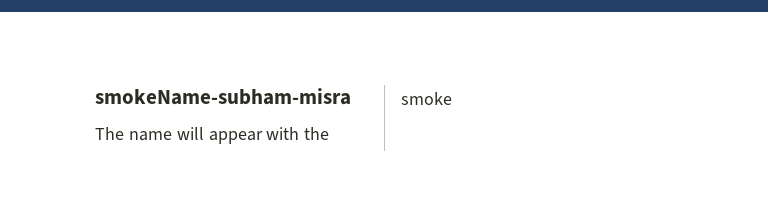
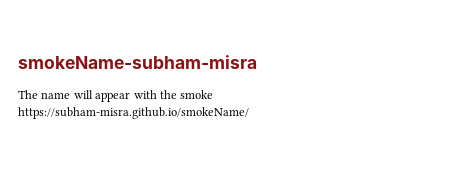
(452, 98) none -> [18,107,249,119] https://subham-misra.github.io/smokeName/

